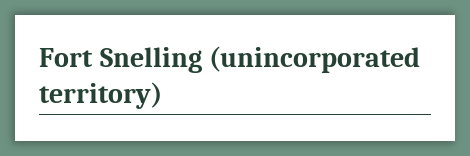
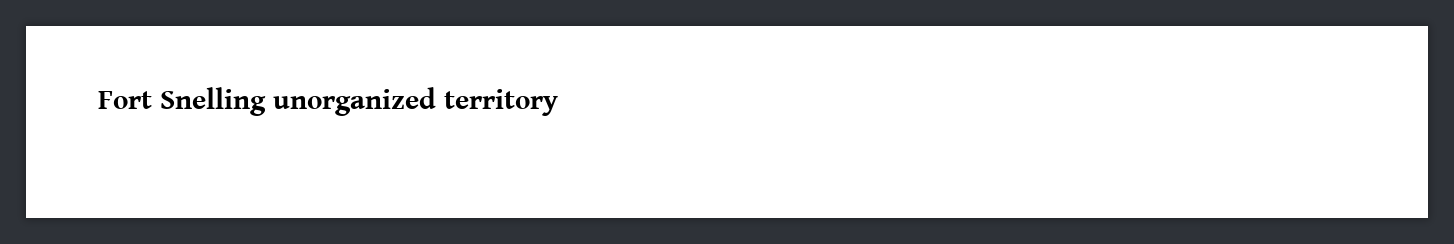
[209,46,421,73] [39,82,162,109] (unincorporated territory) -> [273,87,558,116] unorganized territory

